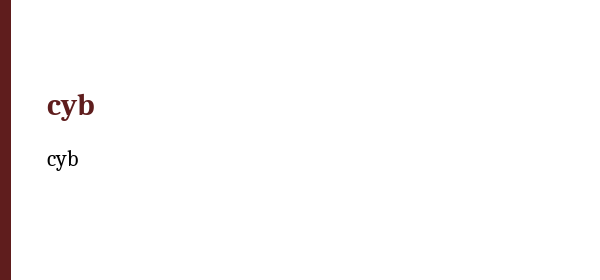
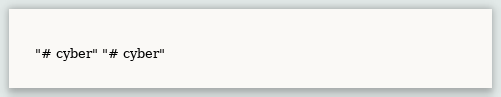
[47,93,95,121] [47,150,78,171] cyb // cyb -> [35,48,165,61] "# cyber" "# cyber"

